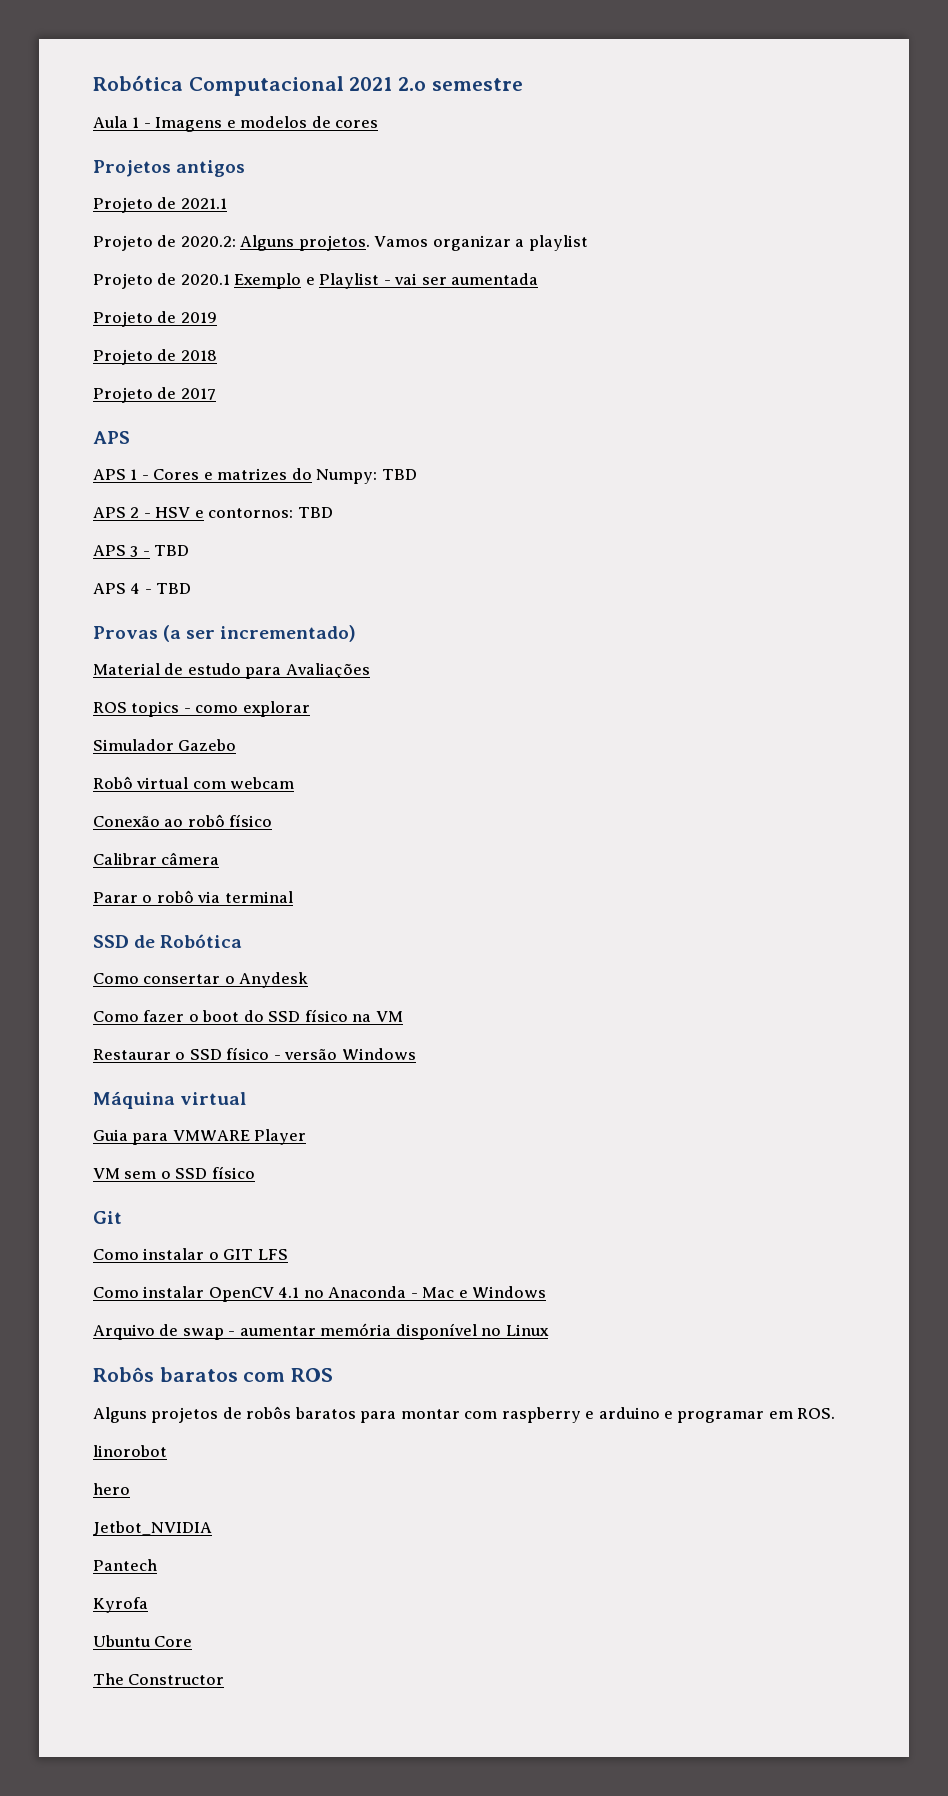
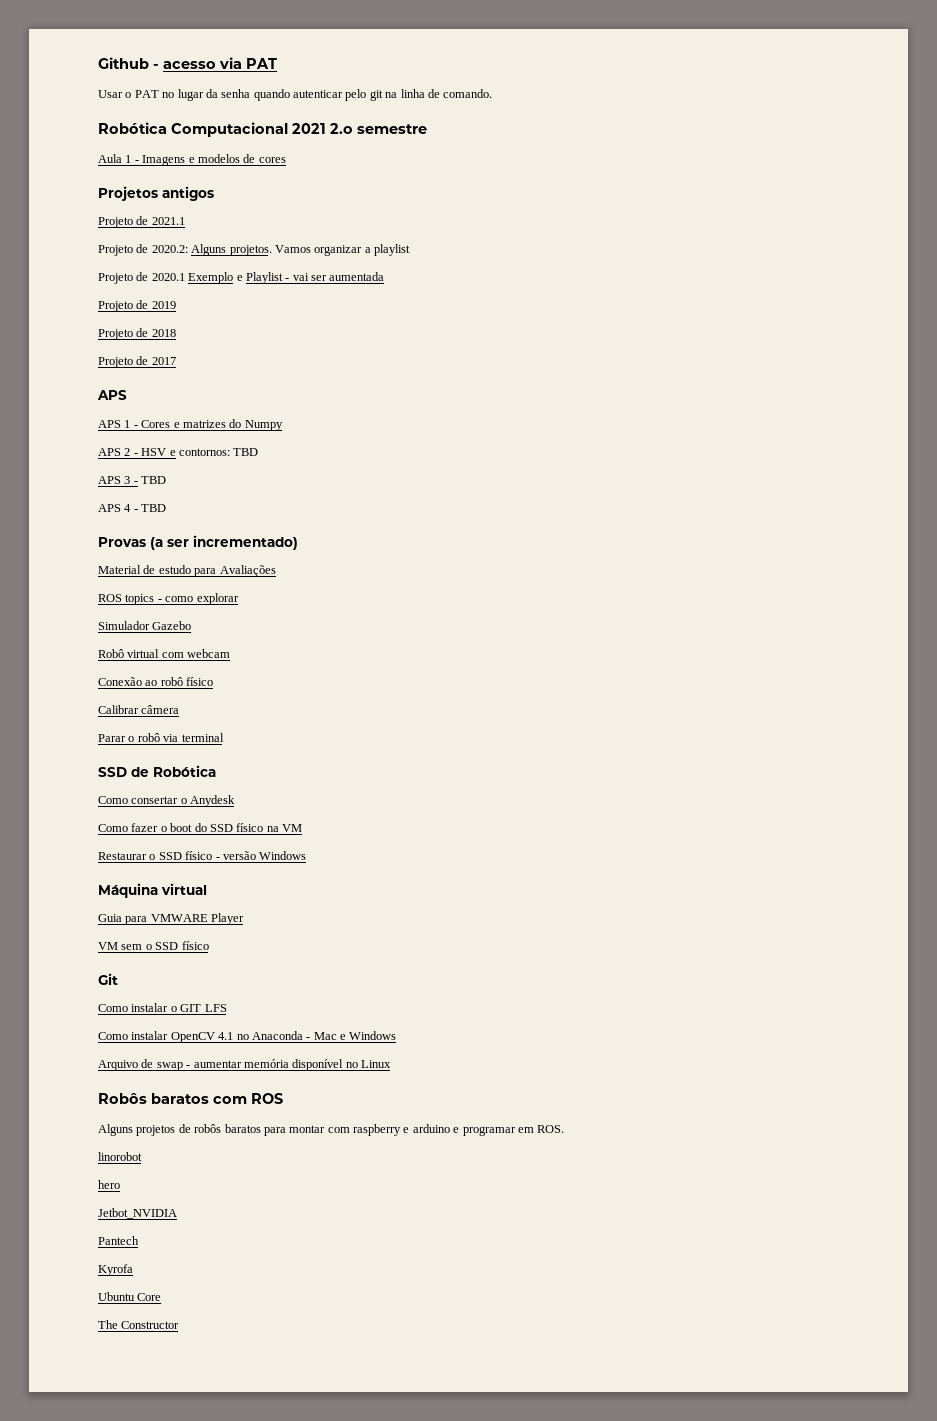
(93, 83) none -> [98,57,277,69] [98,89,493,101] Github - acesso via PAT // Usar o PAT no lugar da senha quando autenticar pelo git na linha de comando. //
[316,469,417,484] Numpy: TBD -> [244,420,283,431] Numpy

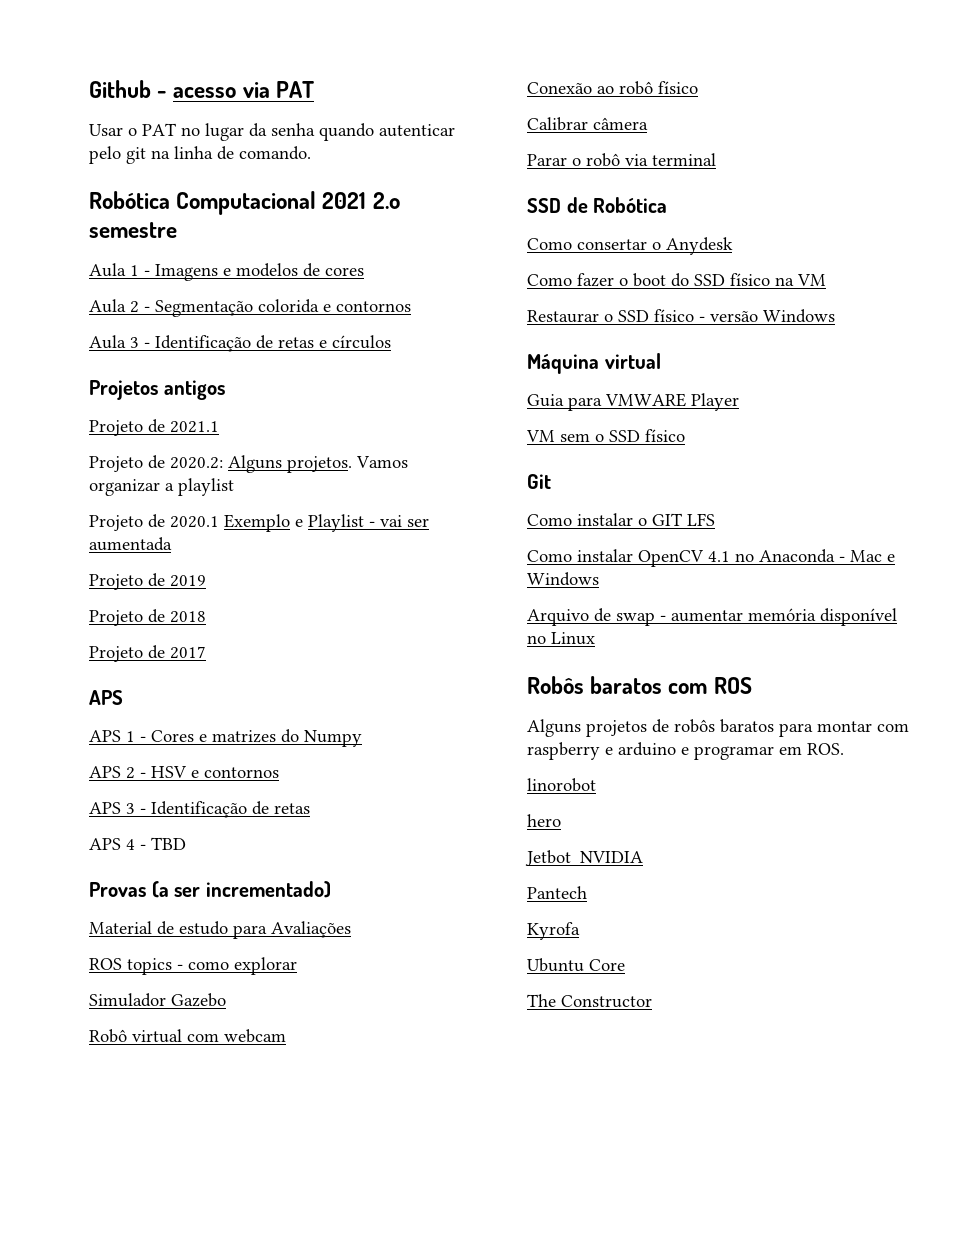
(286, 160) none -> [89,299,411,317] [89,335,391,352] // Aula 2 - Segmentação colorida e contornos // Aula 3 - Identificação de retas e círculos
[178,448,259,456] contornos: TBD -> [204,767,279,778] contornos
[141,476,167,484] TBD -> [151,801,310,818] Identificação de retas

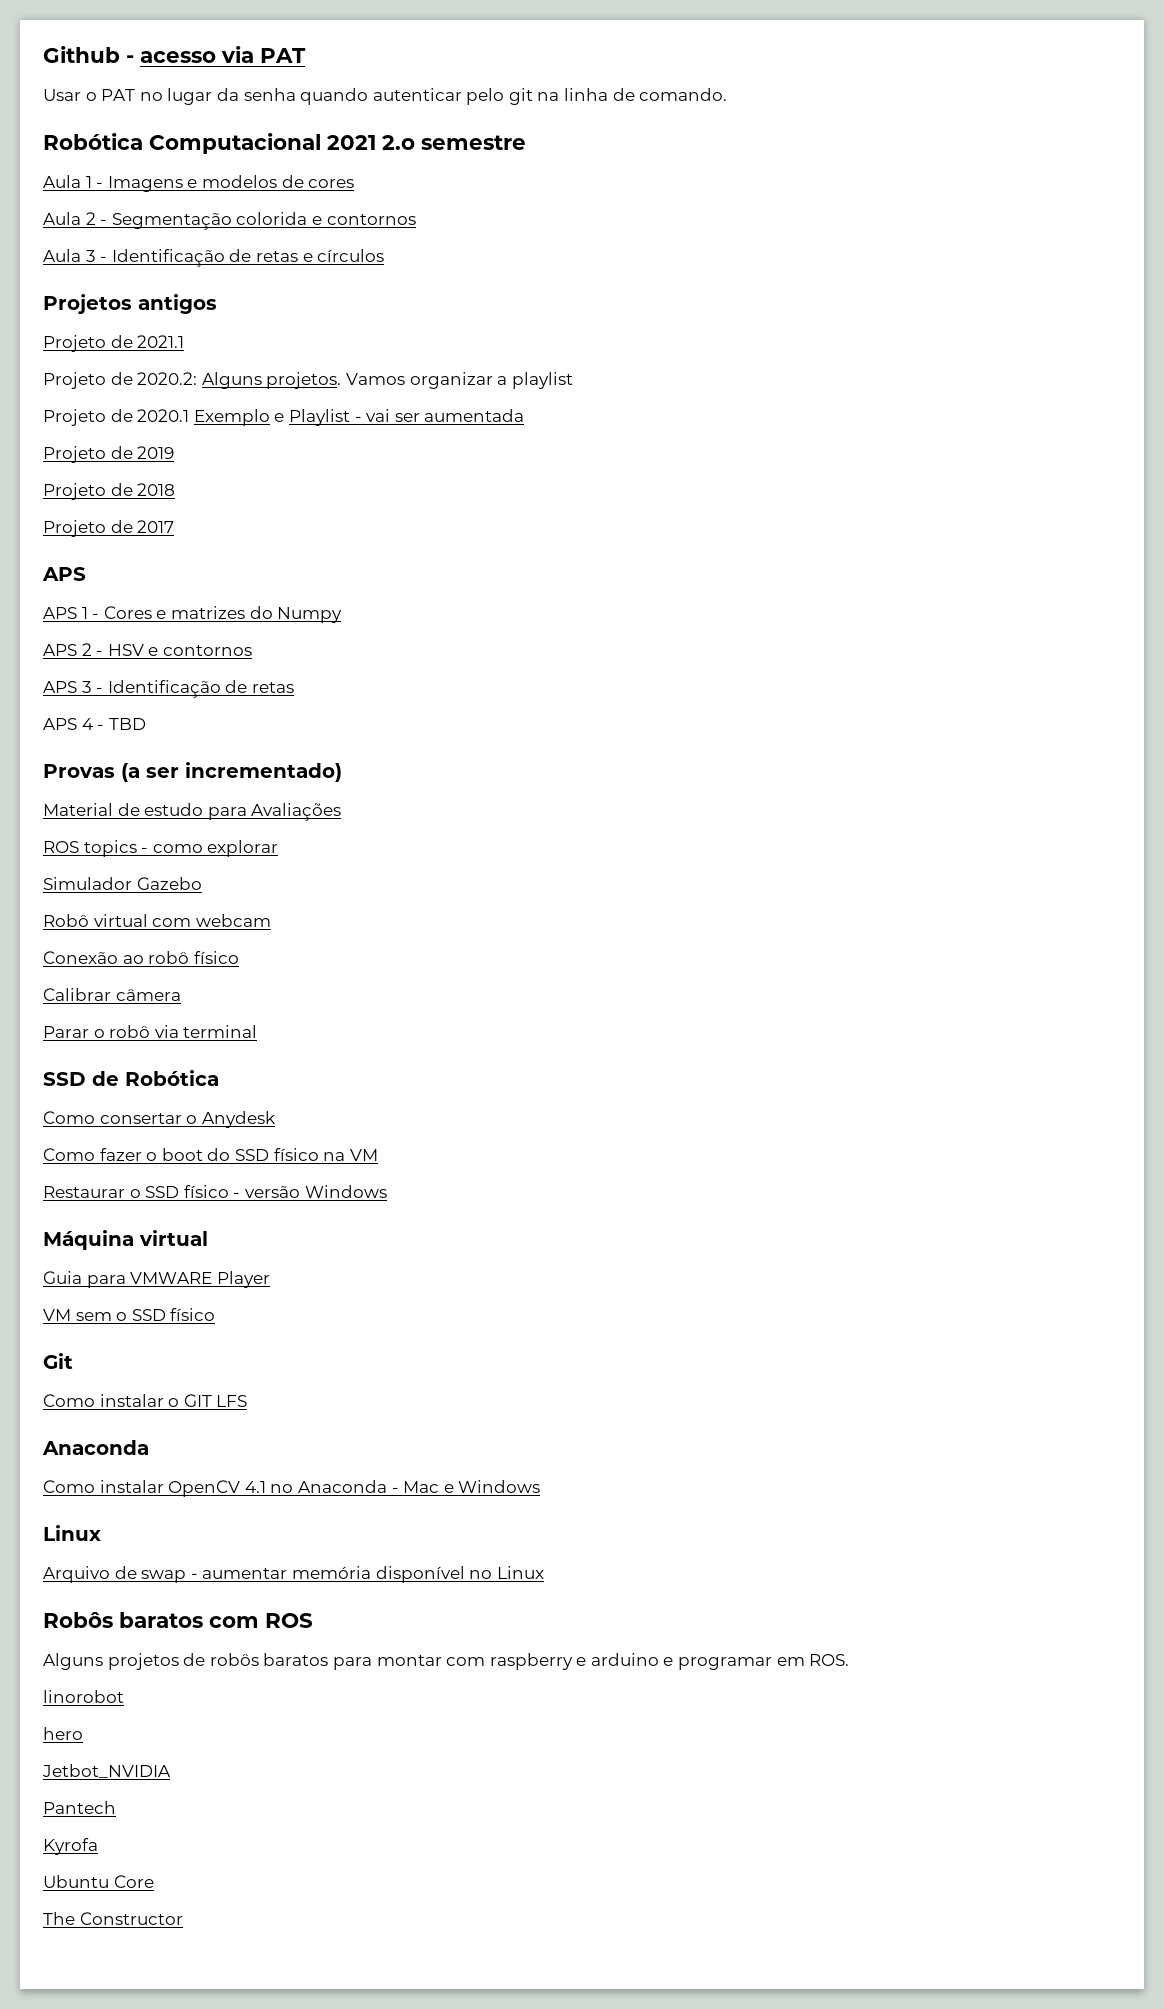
(715, 519) none -> [42,1440,149,1455] // Anaconda
(599, 579) none -> [43,1525,101,1541] // Linux

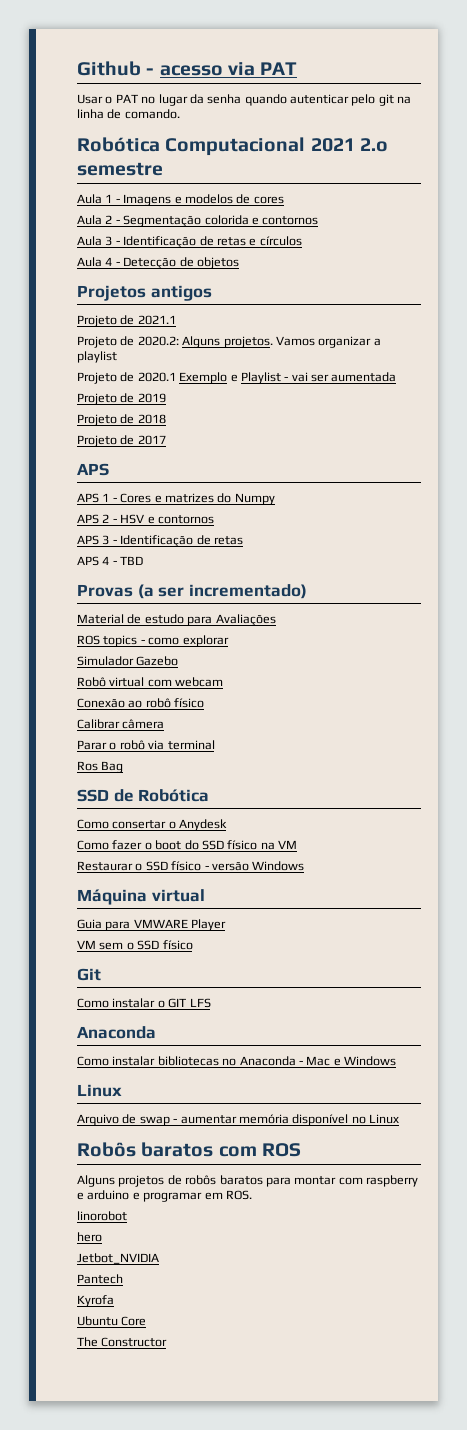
(385, 255) none -> [77,257,239,269] // Aula 4 - Detecção de objetos
(258, 1031) none -> [77,761,124,773] // Ros Bag
[168,1480,266,1497] OpenCV 4.1 -> [157,1056,219,1066] bibliotecas

